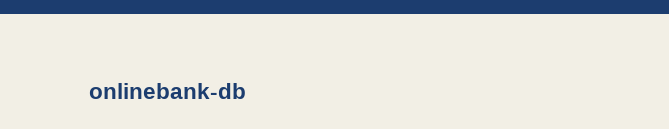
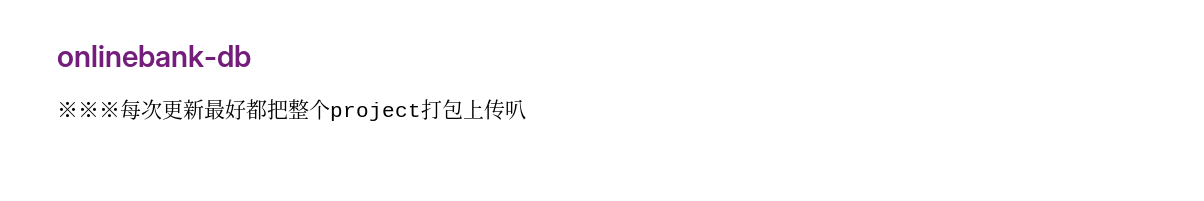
(246, 91) none -> [57,99,526,121] // ※※※每次更新最好都把整个project打包上传叭

